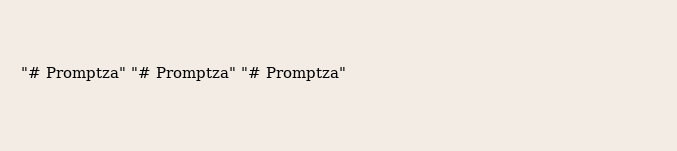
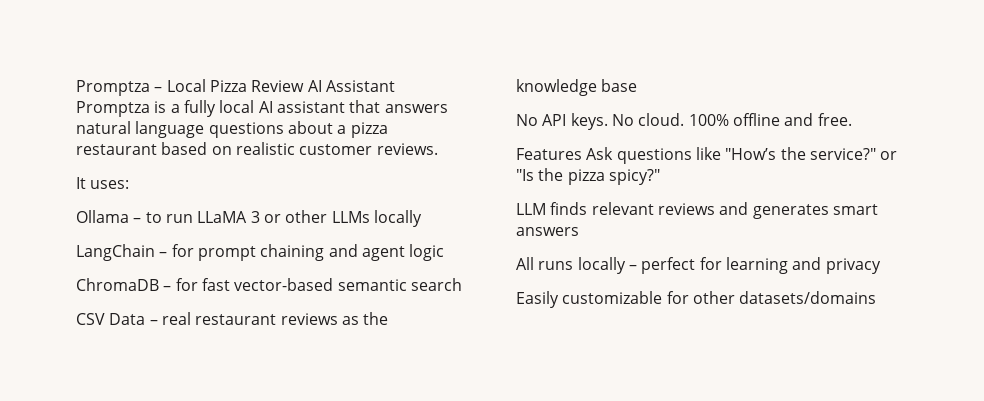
[21,67,346,81] "# Promptza" "# Promptza" "# Promptza" -> [76,79,395,96] [76,100,448,117] [76,121,388,138] [76,142,438,155] [76,177,130,189] [76,210,422,227] [76,244,445,261] [76,278,462,291] [76,312,389,325] [516,79,638,96] [516,113,852,130] [516,147,898,164] [516,168,660,185] [516,202,878,219] [516,227,579,236] [516,257,881,274] [516,291,877,308] Promptza – Local Pizza Review AI Assistant Promptza is a fully local AI assistant that answers natural language questions about a pizza restaurant based on realistic customer reviews. // It uses: // Ollama – to run LLaMA 3 or other LLMs locally // LangChain – for prompt chaining and agent logic // ChromaDB – for fast vector-based semantic search // CSV Data – real restaurant reviews as the knowledge base // No API keys. No cloud. 100% offline and free. // Features Ask questions like "How’s the service?" or "Is the pizza spicy?" // LLM finds relevant reviews and generates smart answers // All runs locally – perfect for learning and privacy // Easily customizable for other datasets/domains

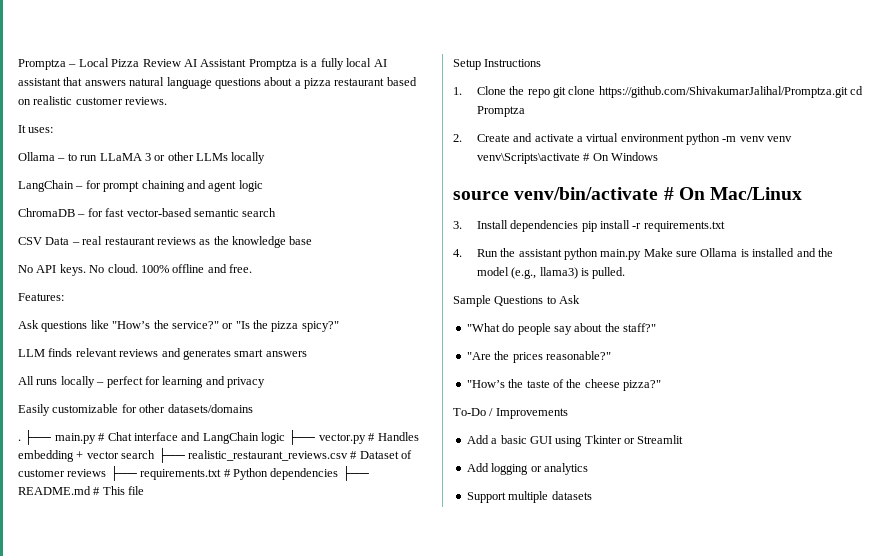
[516,148,582,160] Features -> [18,293,64,301] Features: //
(877, 297) none -> [18,429,419,445] [18,447,412,463] [18,465,369,481] [18,486,145,495] [453,59,542,70] [453,86,864,98] [476,106,525,117] [453,133,793,145] [476,152,658,164] [453,187,803,200] [453,220,725,232] [453,248,833,260] [476,267,626,279] [453,295,581,307] [466,323,656,335] [466,351,611,363] [466,379,661,391] [453,408,568,419] [466,435,684,447] [466,463,588,475] [466,491,592,503] // . ├── main.py # Chat interface and LangChain logic ├── vector.py # Handles embedding + vector search ├── realistic_restaurant_reviews.csv # Dataset of customer reviews ├── requirements.txt # Python dependencies ├── README.md # This file // Setup Instructions // 1. Clone the repo git clone https://github.com/ShivakumarJalihal/Promptza.git cd Promptza // 2. Create and activate a virtual environment python -m venv venv venv\Scripts\activate # On Windows // source venv/bin/activate # On Mac/Linux // 3. Install dependencies pip install -r requirements.txt // 4. Run the assistant python main.py Make sure Ollama is installed and the model (e.g., llama3) is pulled. // Sample Questions to Ask // "What do people say about the staff?" // "Are the prices reasonable?" // "How’s the taste of the cheese pizza?" // To-Do / Improvements // Add a basic GUI using Tkinter or Streamlit // Add logging or analytics // Support multiple datasets

